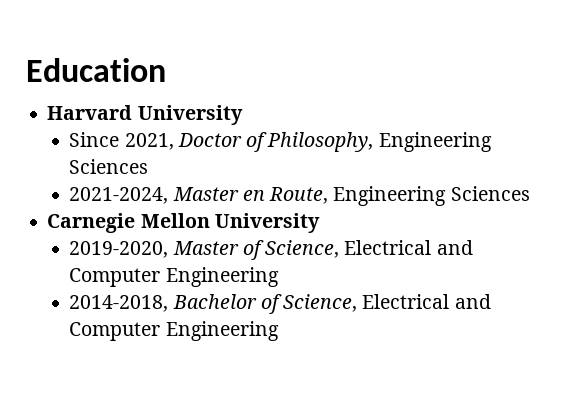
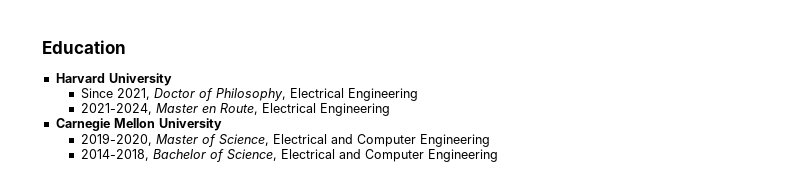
[378,132,492,152] [69,159,149,174] Engineering Sciences -> [289,88,418,101] Electrical Engineering
[333,186,530,206] Engineering Sciences -> [261,103,390,116] Electrical Engineering

